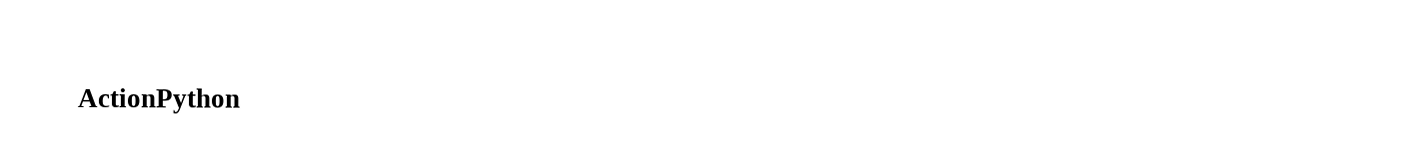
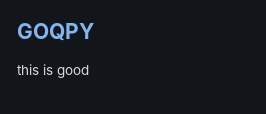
[77,88,240,114] ActionPython -> [17,23,94,41] [17,64,89,78] GOQPY // this is good

